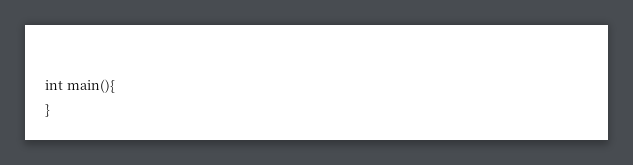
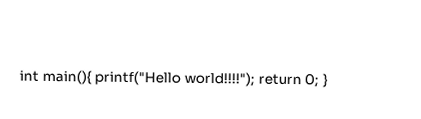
(115, 86) // -> [94,70,320,88] printf("Hello world!!!!"); return 0;

